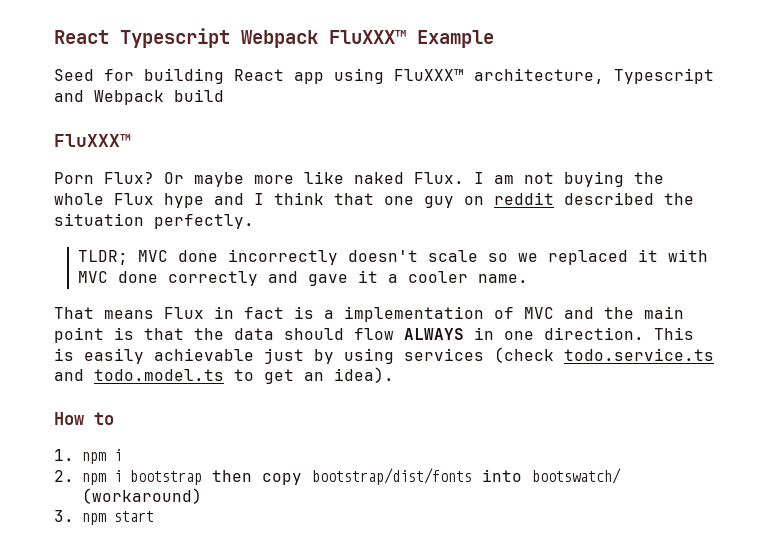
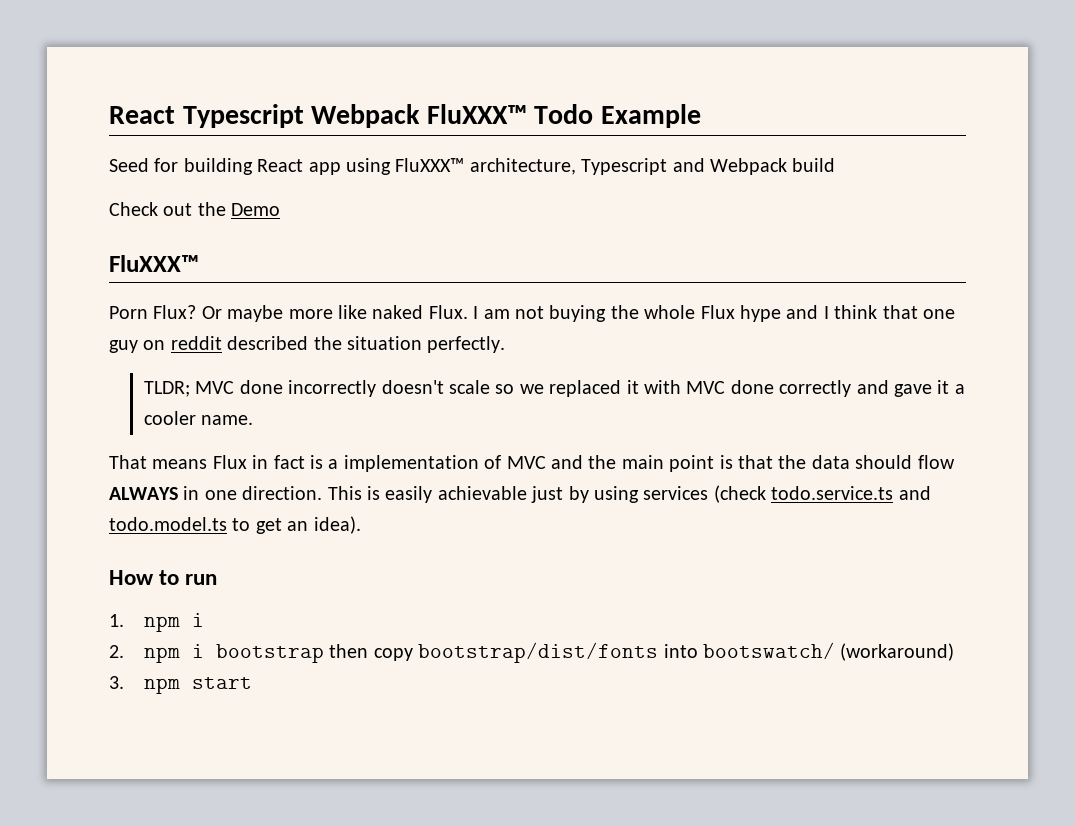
(406, 37) none -> [534,104,594,124] Todo
(224, 95) none -> [109,202,281,216] // Check out the Demo
(114, 418) none -> [185,574,218,585] run

